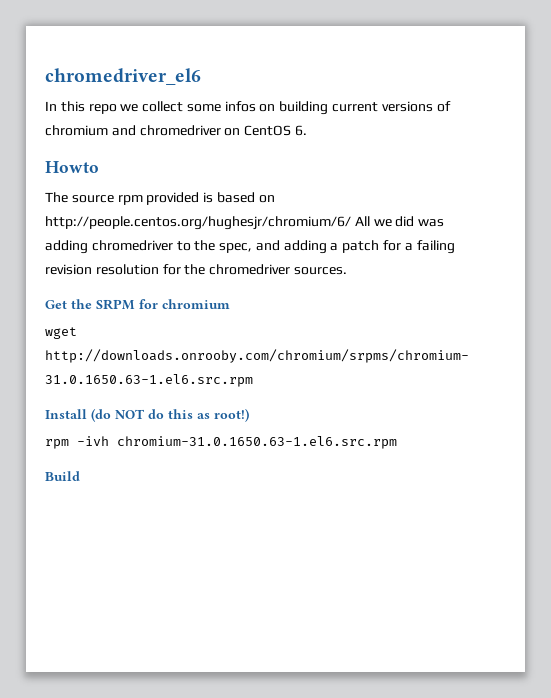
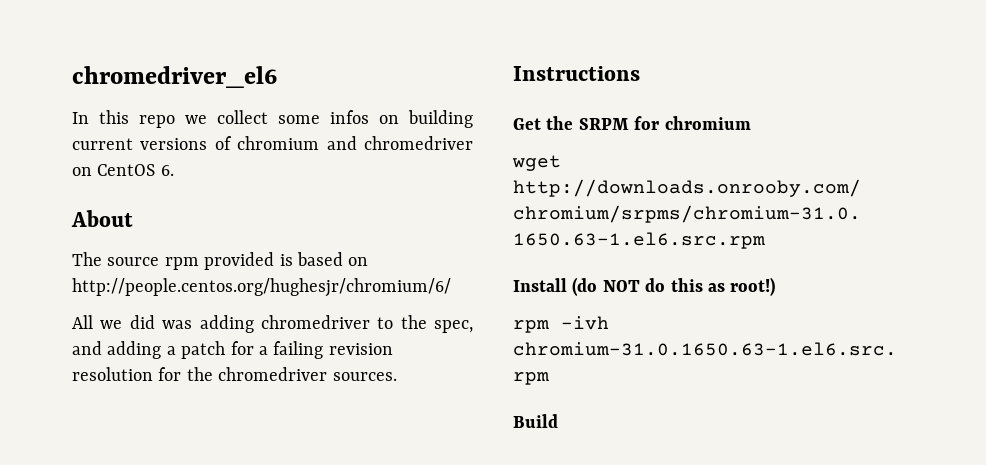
[45,161,99,173] Howto -> [71,210,133,227] About
(351, 223) none -> (451, 287) //
(347, 271) none -> [513,66,640,81] // Instructions

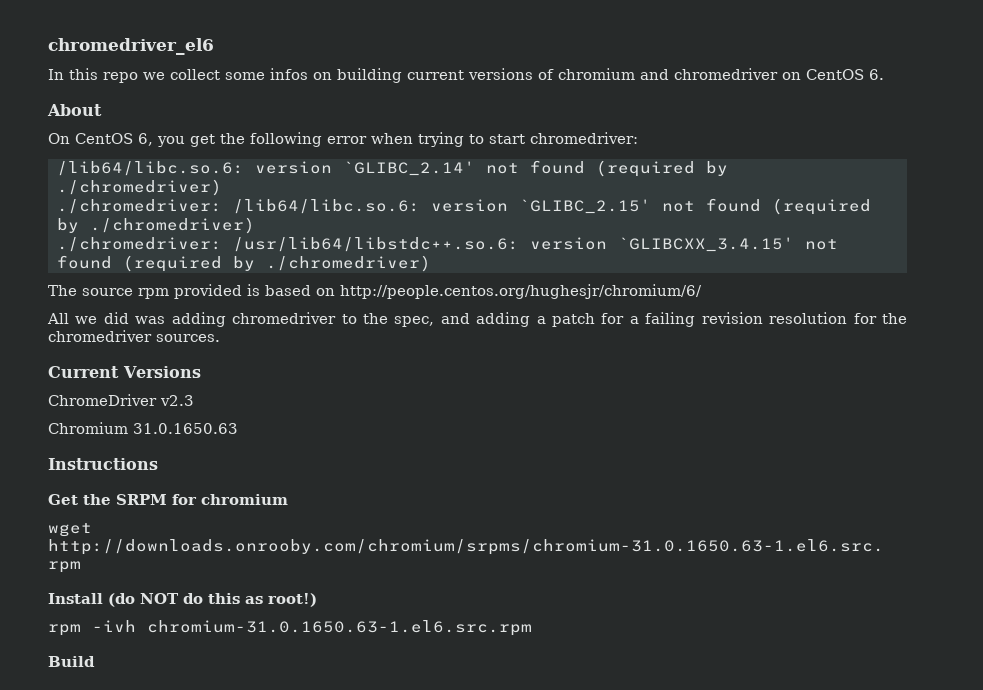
(133, 218) none -> [48,132,638,147] [56,160,728,177] [56,179,222,196] [56,198,871,215] [56,217,255,234] [56,237,838,252] [56,255,431,272] // On CentOS 6, you get the following error when trying to start chromedriver: // /lib64/libc.so.6: version `GLIBC_2.14' not found (required by ./chromedriver) // ./chromedriver: /lib64/libc.so.6: version `GLIBC_2.15' not found (required by ./chromedriver) // ./chromedriver: /usr/lib64/libstdc++.so.6: version `GLIBCXX_3.4.15' not found (required by ./chromedriver)
(397, 376) none -> [48,366,201,378] [48,394,194,406] [48,422,238,434] // Current Versions // ChromeDriver v2.3 // Chromium 31.0.1650.63

